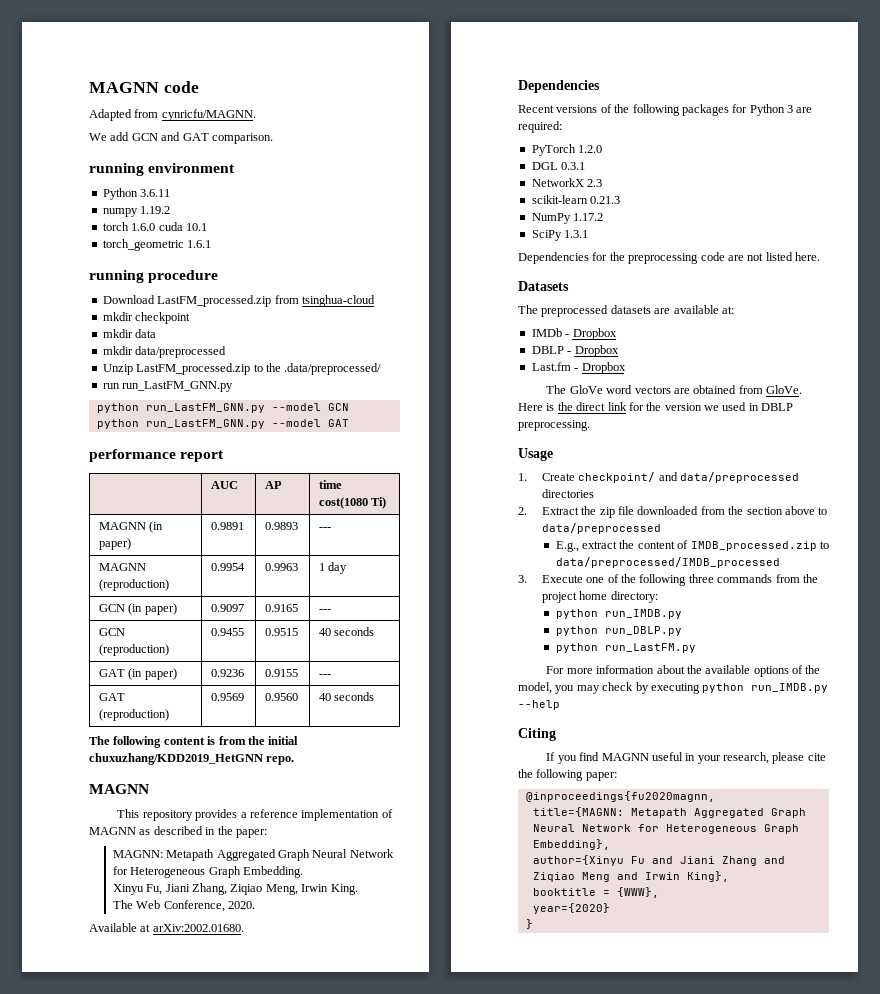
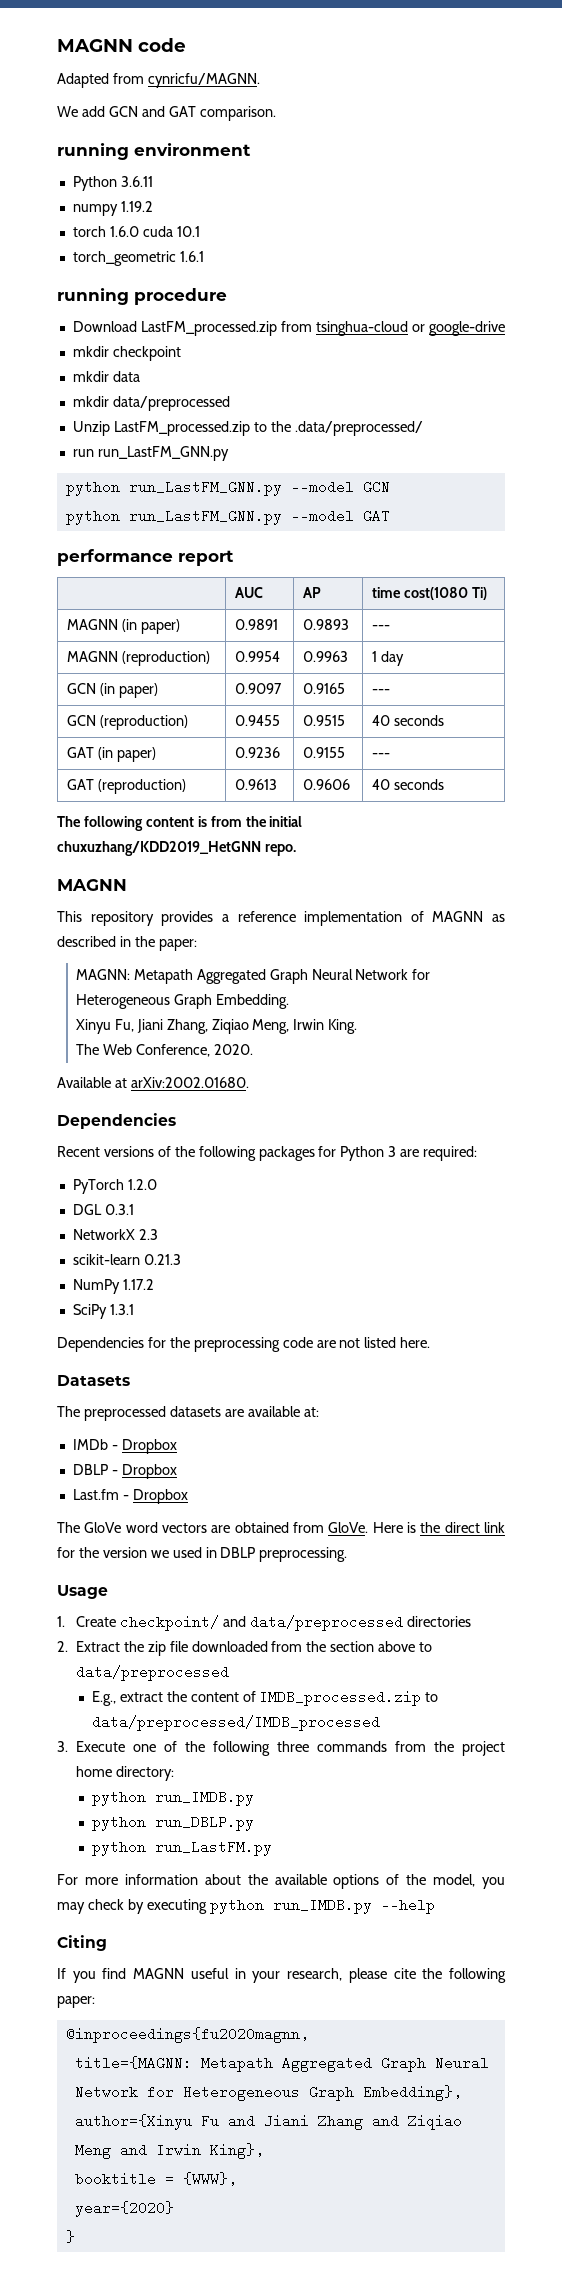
(375, 301) none -> [411,321,505,336] or google-drive
[210,693,244,701] [264,693,298,701] 0.9569 | 0.9560 -> [234,779,277,790] [302,779,350,790] 0.9613 | 0.9606

